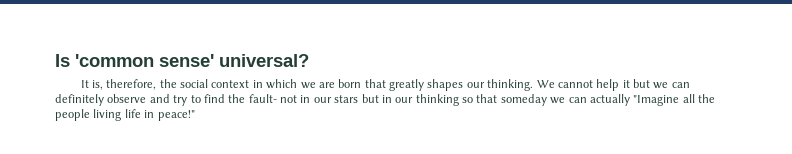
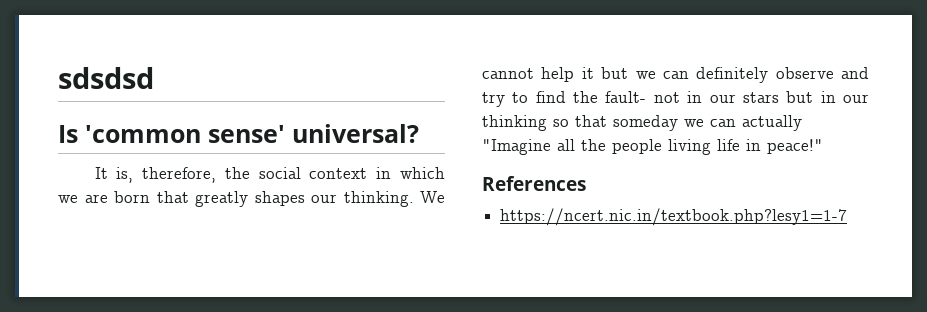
(55, 60) none -> [58,67,154,89] sdsdsd //
(195, 115) none -> [482,176,586,191] [500,208,848,226] // References // https://ncert.nic.in/textbook.php?lesy1=1-7

